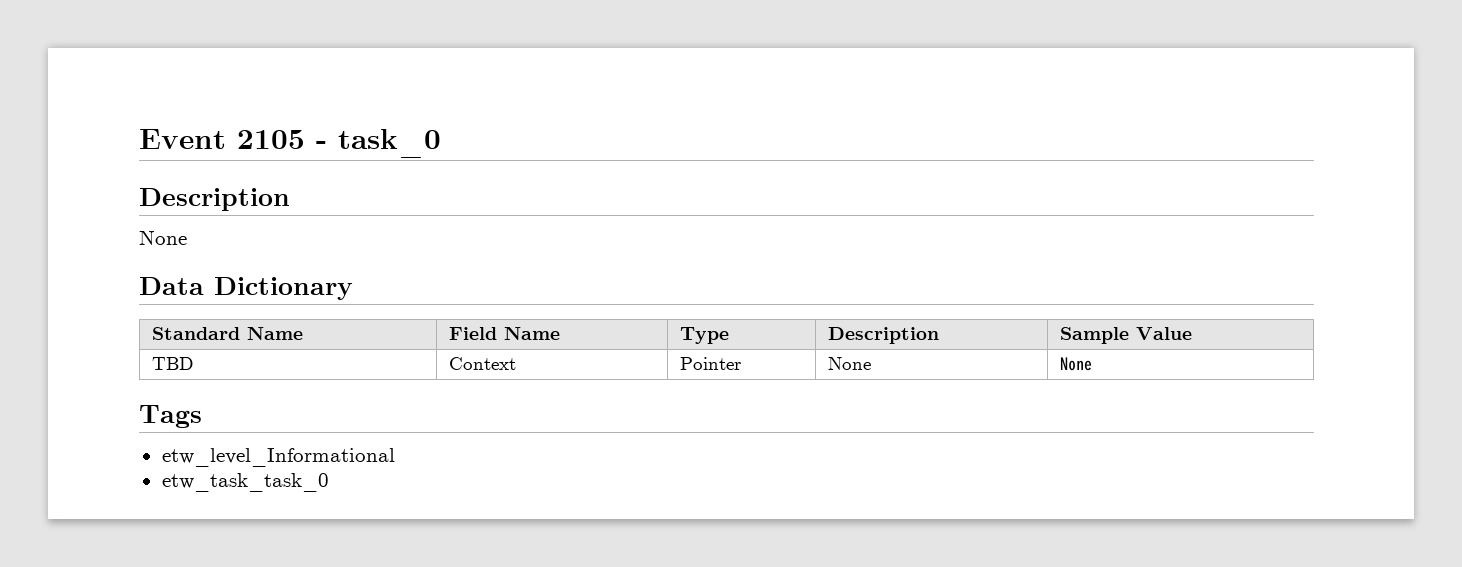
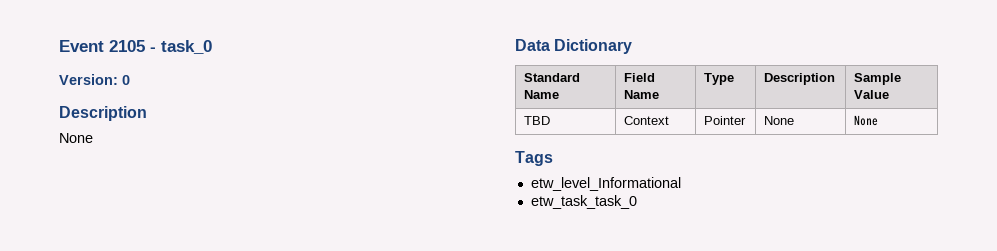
(441, 143) none -> [59,74,130,85] // Version: 0

